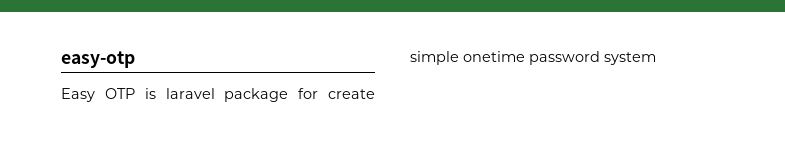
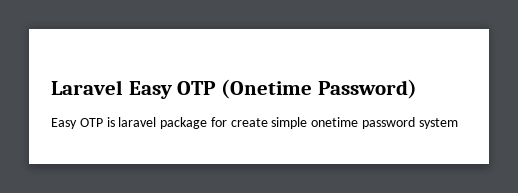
[61,51,135,68] easy-otp -> [51,79,417,99] Laravel Easy OTP (Onetime Password)

